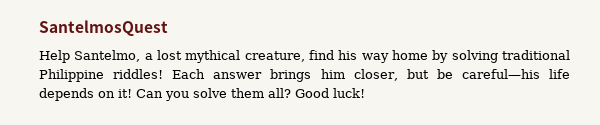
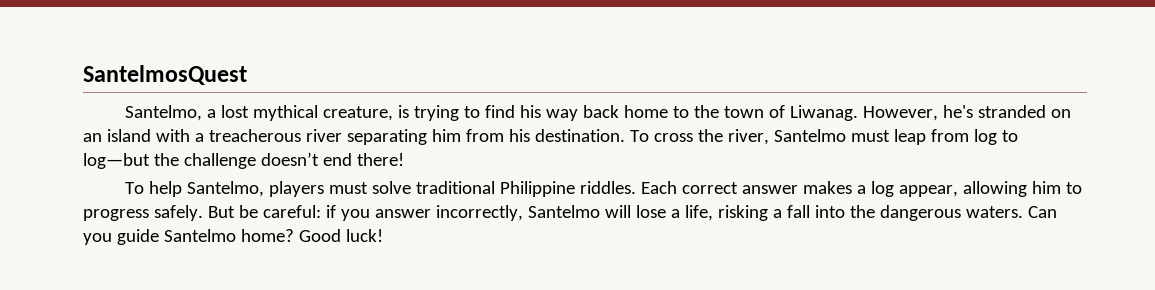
[39,50,70,63] Help -> (247, 75) none
[309,50,570,63] [39,69,570,82] [39,88,291,101] find his way home by solving traditional Philippine riddles! Each answer brings him closer, but be careful—his life depends on it! Can you solve them all? -> [397,105,1071,121] [83,129,1018,145] [83,152,404,169] [124,181,1082,197] [83,205,1057,221] [83,229,294,245] is trying to find his way back home to the town of Liwanag. However, he's stranded on an island with a treacherous river separating him from his destination. To cross the river, Santelmo must leap from log to log—but the challenge doesn’t end there! // To help Santelmo, players must solve traditional Philippine riddles. Each correct answer makes a log appear, allowing him to progress safely. But be careful: if you answer incorrectly, Santelmo will lose a life, risking a fall into the dangerous waters. Can you guide Santelmo home?

